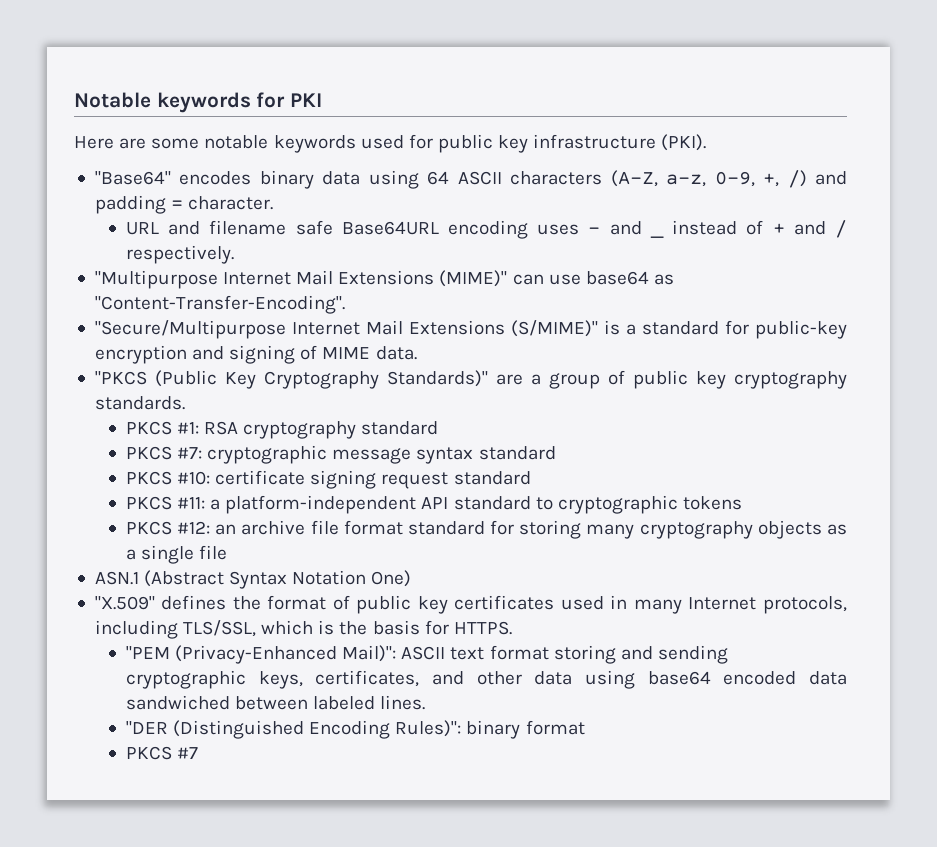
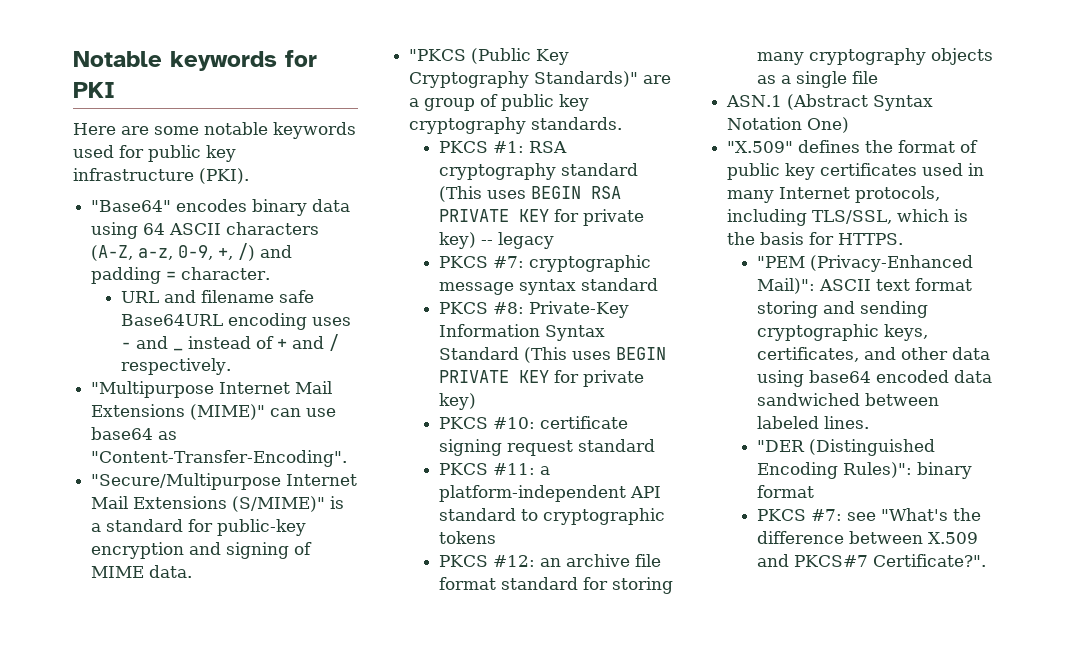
(439, 428) none -> [438,186,621,202] [438,209,644,226] [438,232,554,249] (This uses BEGIN RSA PRIVATE KEY for private key) -- legacy
(556, 453) none -> [438,301,629,318] [438,324,605,341] [438,347,666,363] [438,370,644,387] [438,393,476,410] // PKCS #8: Private-Key Information Syntax Standard (This uses BEGIN PRIVATE KEY for private key)
[177,747,199,759] #7 -> [810,508,981,521] [756,531,978,544] [756,554,986,567] #7: see "What's the difference between X.509 and PKCS#7 Certificate?".

